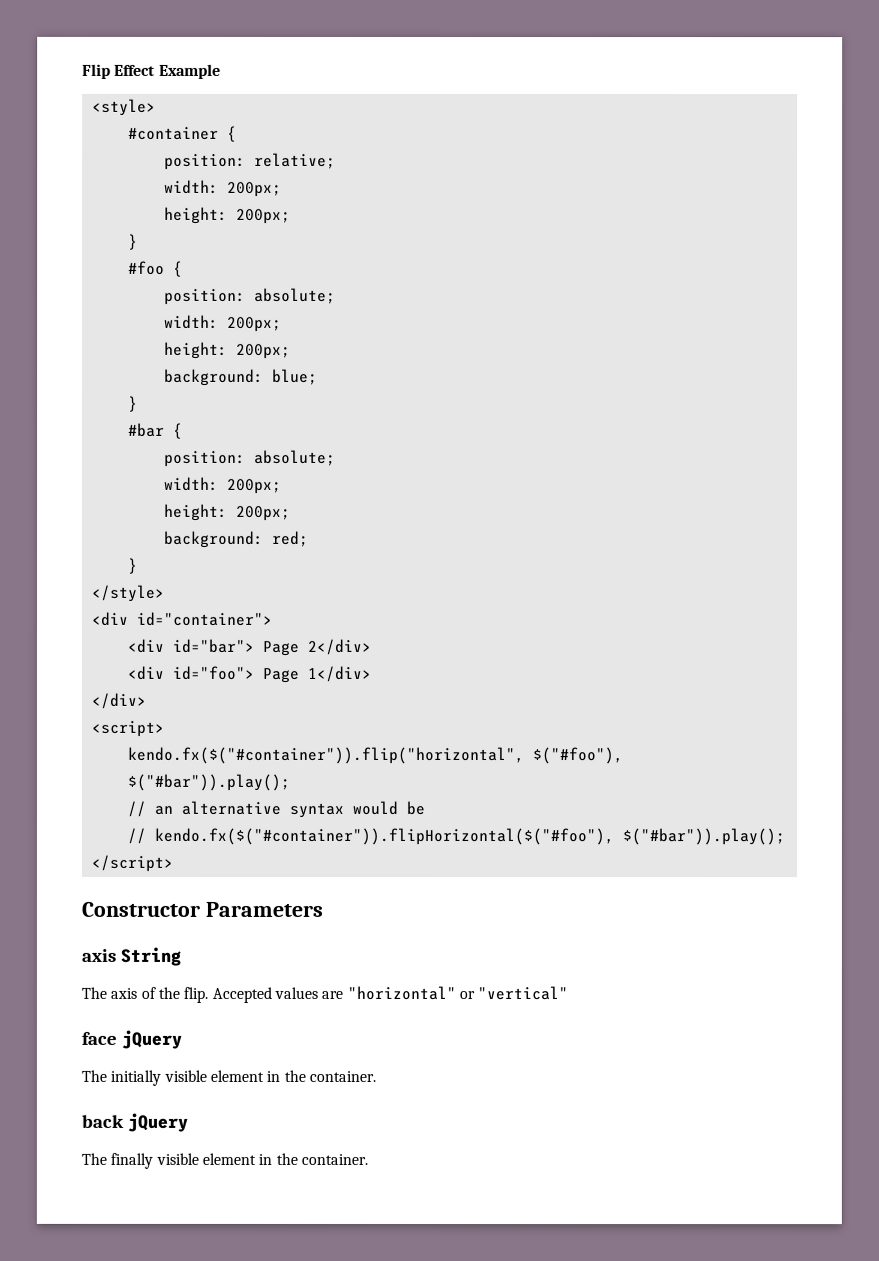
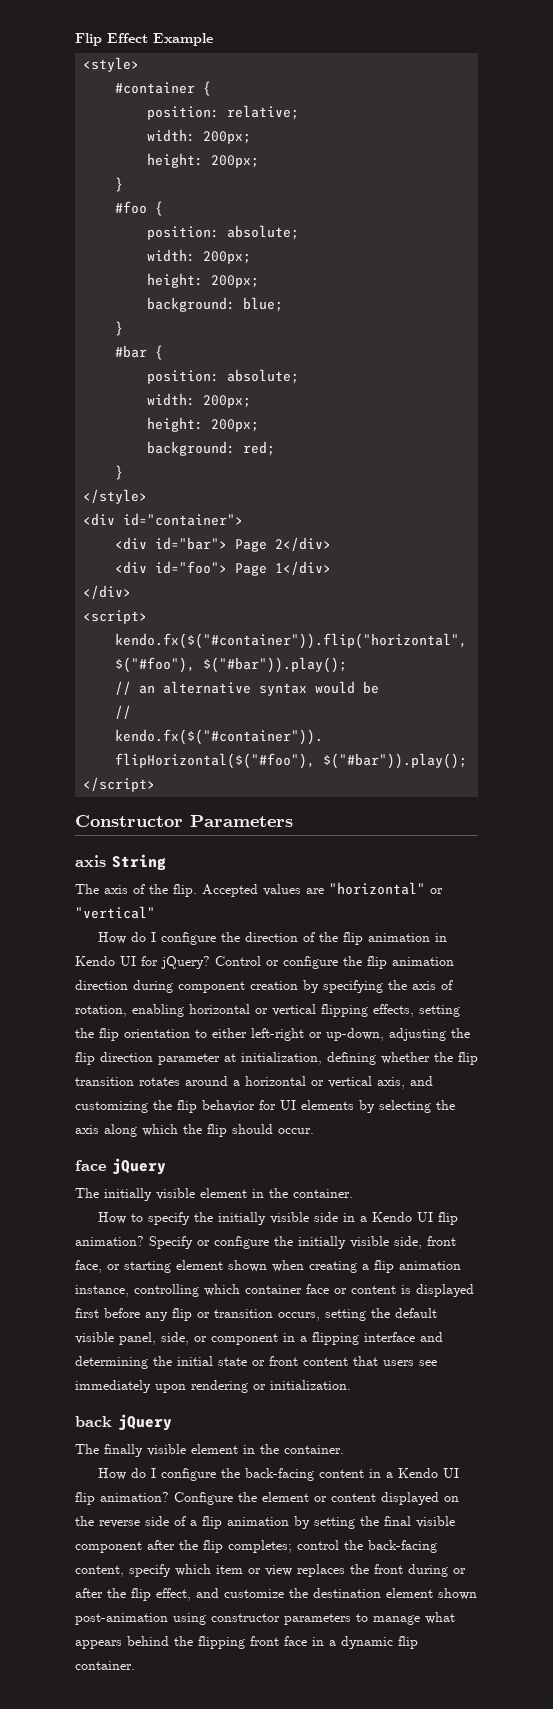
(569, 993) none -> [98,932,448,945] [75,956,454,969] [75,980,453,993] [75,1004,460,1017] [75,1028,470,1041] [75,1052,478,1065] [75,1076,433,1089] [75,1100,455,1113] [75,1124,314,1137] // How do I configure the direction of the flip animation in Kendo UI for jQuery? Control or configure the flip animation direction during component creation by specifying the axis of rotation, enabling horizontal or vertical flipping effects, setting the flip orientation to either left-right or up-down, adjusting the flip direction parameter at initialization, defining whether the flip transition rotates around a horizontal or vertical axis, and customizing the flip behavior for UI elements by selecting the axis along which the flip should occur.
(376, 1076) none -> [98,1212,459,1225] [75,1236,456,1249] [75,1260,461,1273] [75,1284,474,1297] [75,1308,437,1321] [75,1332,443,1345] [75,1356,437,1369] [75,1380,351,1393] // How to specify the initially visible side in a Kendo UI flip animation? Specify or configure the initially visible side, front face, or starting element shown when creating a flip animation instance, controlling which container face or content is displayed first before any flip or transition occurs, setting the default visible panel, side, or component in a flipping interface and determining the initial state or front content that users see immediately upon rendering or initialization.
(368, 1159) none -> [98,1468,460,1481] [75,1492,459,1505] [75,1516,455,1529] [75,1540,437,1553] [75,1564,466,1577] [75,1588,477,1601] [75,1612,455,1625] [75,1636,418,1649] [75,1661,135,1670] // How do I configure the back-facing content in a Kendo UI flip animation? Configure the element or content displayed on the reverse side of a flip animation by setting the final visible component after the flip completes; control the back-facing content, specify which item or view replaces the front during or after the flip effect, and customize the destination element shown post-animation using constructor parameters to manage what appears behind the flipping front face in a dynamic flip container.

